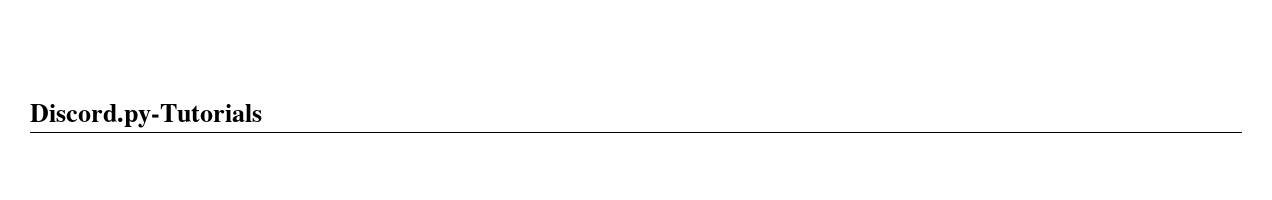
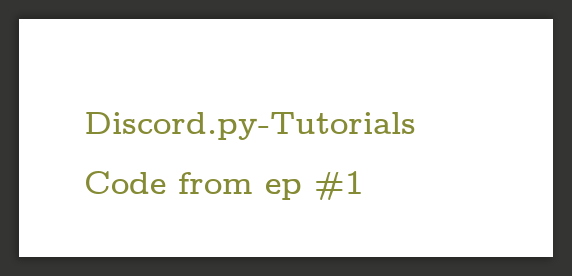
(262, 116) none -> [84,171,363,200] // Code from ep #1

